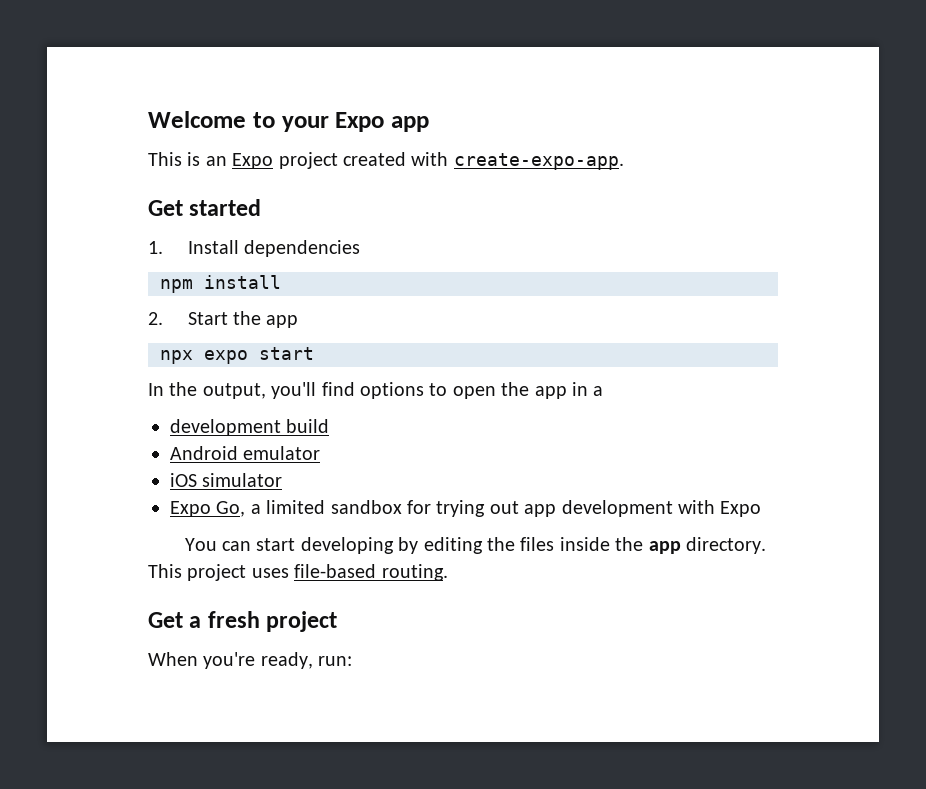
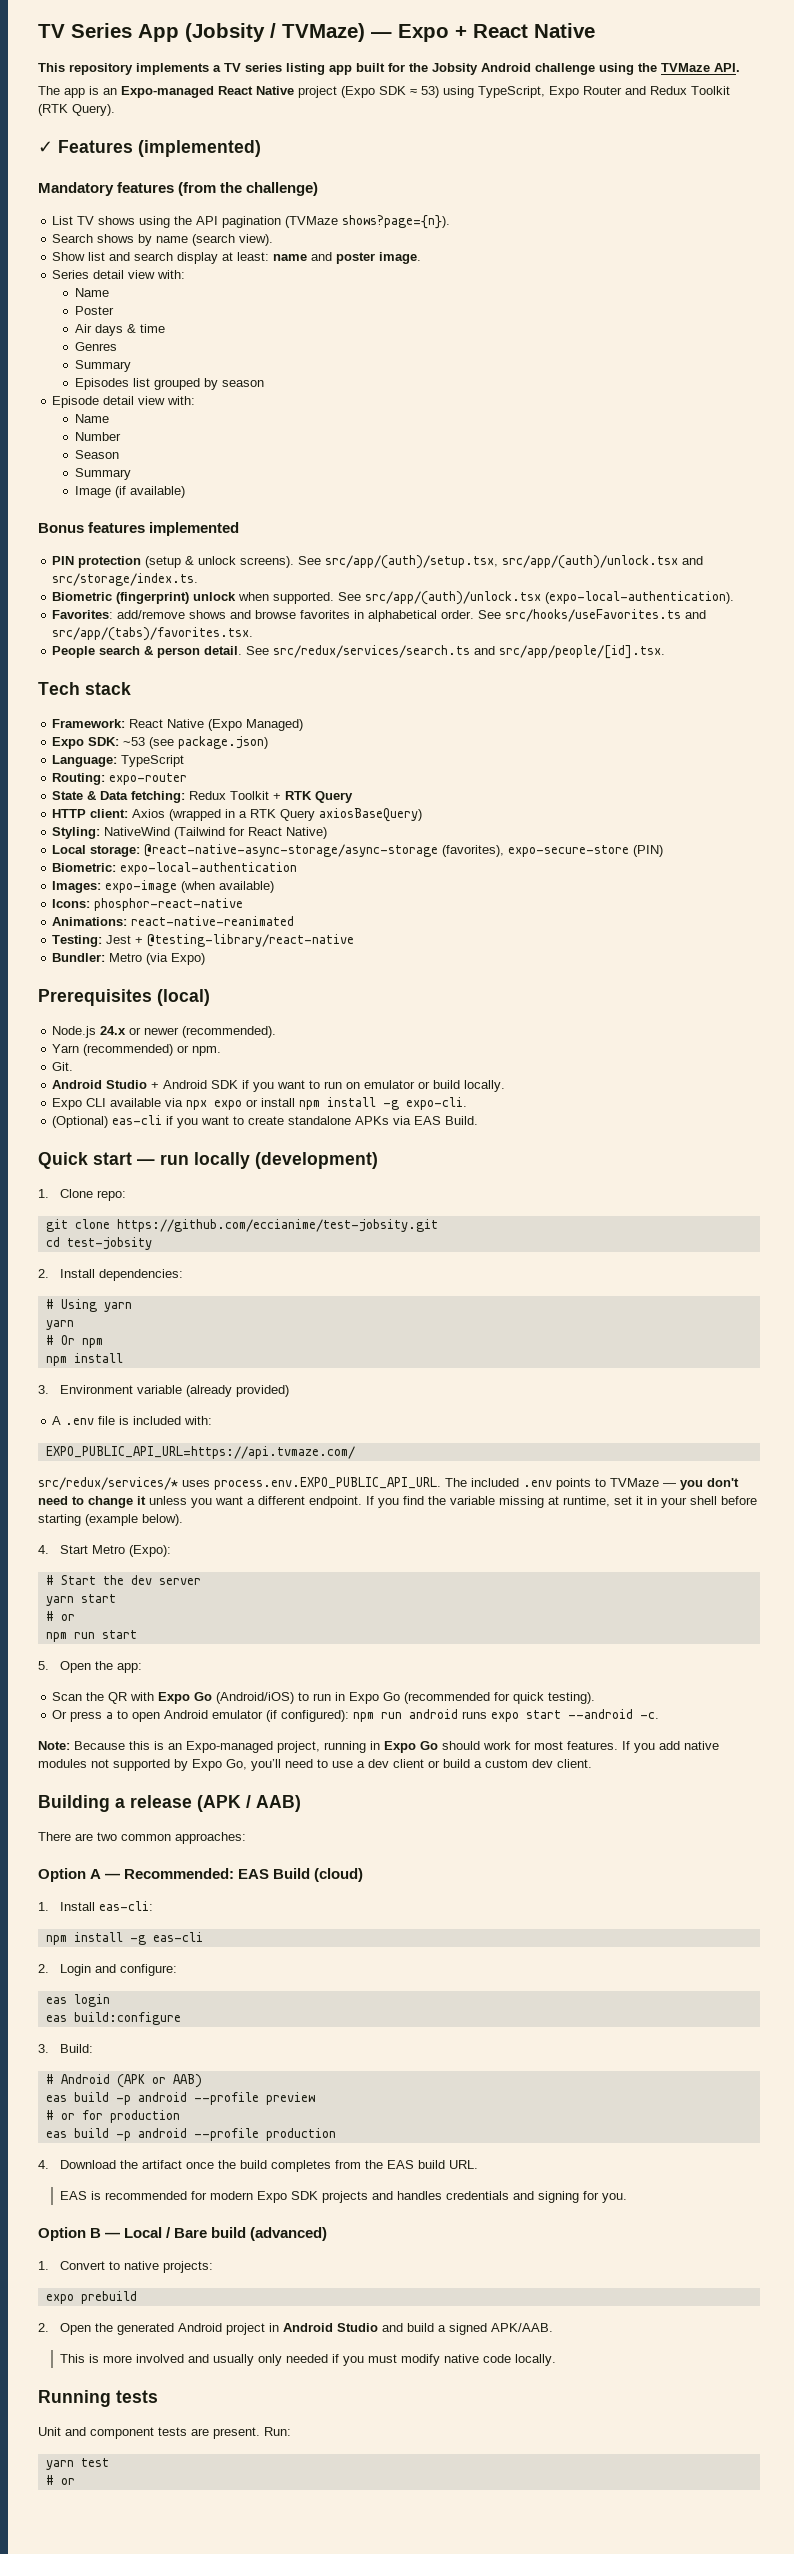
[148,111,429,132] [148,152,624,170] [148,199,262,216] [148,240,360,257] [160,275,281,293] [148,311,299,328] [160,347,314,364] [148,382,604,399] [170,419,330,436] [170,446,321,460] [170,473,283,487] [170,500,762,517] [184,537,766,554] [148,564,448,581] [148,611,338,632] [148,652,353,669] Welcome to your Expo app // This is an Expo project created with create-expo-app. // Get started // 1. Install dependencies // npm install // 2. Start the app // npx expo start // In the output, you'll find options to open the app in a // development build // Android emulator // iOS simulator // Expo Go, a limited sandbox for trying out app development with Expo // You can start developing by editing the files inside the app directory. This project uses file-based routing. // Get a fresh project // When you're ready, run: -> [38,23,595,42] [38,63,740,75] [38,86,730,98] [38,104,115,116] [38,140,261,157] [38,182,319,196] [52,215,451,229] [52,234,274,246] [52,252,422,264] [52,270,186,279] [74,288,109,297] [74,306,114,315] [74,324,165,336] [74,342,117,351] [74,360,131,372] [74,378,264,390] [52,396,196,408] [74,414,109,423] [74,432,121,441] [74,450,119,459] [74,468,131,480] [74,486,185,498] [38,522,240,536] [52,555,704,569] [52,573,199,586] [52,591,735,605] [52,609,707,622] [52,627,254,641] [52,645,666,659] [38,682,131,695] [52,719,304,731] [52,736,269,749] [52,755,185,767] [52,773,188,785] [52,791,354,803] [52,808,423,822] [52,827,328,839] [52,844,664,857] [52,862,298,875] [52,880,275,893] [52,898,244,911] [52,916,295,926] [52,934,355,947] [52,953,206,965] [38,989,210,1006] [52,1026,277,1038] [52,1044,222,1056] [52,1062,74,1071] [52,1080,506,1092] [52,1097,468,1110] [52,1115,479,1128] [38,1152,378,1169] [38,1189,127,1201] [45,1219,438,1232] [45,1237,152,1250] [38,1269,184,1281] [45,1299,132,1312] [45,1320,74,1330] [45,1335,103,1348] [45,1353,123,1366] [38,1385,290,1397] [52,1416,213,1425] [45,1446,355,1459] [38,1477,739,1490] [38,1496,757,1508] [38,1514,183,1526] [38,1545,172,1557] [45,1575,201,1585] [45,1594,116,1606] [45,1611,75,1621] [45,1630,137,1642] [38,1661,143,1673] [52,1692,596,1704] [52,1709,660,1722] [38,1741,719,1753] [38,1759,592,1771] [38,1795,301,1812] [38,1832,246,1844] [38,1868,364,1882] [38,1901,154,1911] [45,1932,203,1945] [38,1964,178,1976] [45,1994,110,2007] [45,2012,181,2025] [38,2044,94,2053] [45,2074,202,2088] [45,2092,315,2105] [45,2110,180,2123] [45,2128,336,2141] [38,2160,479,2172] [60,2191,628,2203] [38,2227,328,2241] [38,2261,214,2273] [45,2291,137,2304] [38,2323,554,2335] [60,2354,557,2366] [38,2390,158,2407] [38,2427,291,2439] [45,2458,109,2470] [45,2475,75,2485] TV Series App (Jobsity / TVMaze) — Expo + React Native // This repository implements a TV series listing app built for the Jobsity Android challenge using the TVMaze API. // The app is an Expo-managed React Native project (Expo SDK ≈ 53) using TypeScript, Expo Router and Redux Toolkit (RTK Query). // ✓ Features (implemented) // Mandatory features (from the challenge) // List TV shows using the API pagination (TVMaze shows?page={n}). // Search shows by name (search view). // Show list and search display at least: name and poster image. // Series detail view with: // Name // Poster // Air days & time // Genres // Summary // Episodes list grouped by season // Episode detail view with: // Name // Number // Season // Summary // Image (if available) // Bonus features implemented // PIN protection (setup & unlock screens). See src/app/(auth)/setup.tsx, src/app/(auth)/unlock.tsx and src/storage/index.ts. // Biometric (fingerprint) unlock when supported. See src/app/(auth)/unlock.tsx (expo-local-authentication). // Favorites: add/remove shows and browse favorites in alphabetical order. See src/hooks/useFavorites.ts and src/app/(tabs)/favorites.tsx. // People search & person detail. See src/redux/services/search.ts and src/app/people/[id].tsx. // Tech stack // Framework: React Native (Expo Managed) // Expo SDK: ~53 (see package.json) // Language: TypeScript // Routing: expo-router // State & Data fetching: Redux Toolkit + RTK Query // HTTP client: Axios (wrapped in a RTK Query axiosBaseQuery) // Styling: NativeWind (Tailwind for React Native) // Local storage: @react-native-async-storage/async-storage (favorites), expo-secure-store (PIN) // Biometric: expo-local-authentication // Images: expo-image (when available) // Icons: phosphor-react-native // Animations: react-native-reanimated // Testing: Jest + @testing-library/react-native // Bundler: Metro (via Expo) // Prerequisites (local) // Node.js 24.x or newer (recommended). // Yarn (recommended) or npm. // Git. // Android Studio + Android SDK if you want to run on emulator or build locally. // Expo CLI available via npx expo or install npm install -g expo-cli. // (Optional) eas-cli if you want to create standalone APKs via EAS Build. // Quick start — run locally (development) // 1. Clone repo: // git clone https://github.com/eccianime/test-jobsity.git // cd test-jobsity // 2. Install dependencies: // # Using yarn // yarn // # Or npm // npm install // 3. Environment variable (already provided) // A .env file is included with: // EXPO_PUBLIC_API_URL=https://api.tvmaze.com/ // src/redux/services/* uses process.env.EXPO_PUBLIC_API_URL. The included .env points to TVMaze — you don't need to change it unless you want a different endpoint. If you find the variable missing at runtime, set it in your shell before starting (example below). // 4. Start Metro (Expo): // # Start the dev server // yarn start // # or // npm run start // 5. Open the app: // Scan the QR with Expo Go (Android/iOS) to run in Expo Go (recommended for quick testing). // Or press a to open Android emulator (if configured): npm run android runs expo start --android -c. // Note: Because this is an Expo-managed project, running in Expo Go should work for most features. If you add native modules not supported by Expo Go, you’ll need to use a dev client or build a custom dev client. // Building a release (APK / AAB) // There are two common approaches: // Option A — Recommended: EAS Build (cloud) // 1. Install eas-cli: // npm install -g eas-cli // 2. Login and configure: // eas login // eas build:configure // 3. Build: // # Android (APK or AAB) // eas build -p android --profile preview // # or for production // eas build -p android --profile production // 4. Download the artifact once the build completes from the EAS build URL. // EAS is recommended for modern Expo SDK projects and handles credentials and signing for you. // Option B — Local / Bare build (advanced) // 1. Convert to native projects: // expo prebuild // 2. Open the generated Android project in Android Studio and build a signed APK/AAB. // This is more involved and usually only needed if you must modify native code locally. // Running tests // Unit and component tests are present. Run: // yarn test // # or

